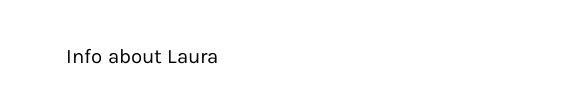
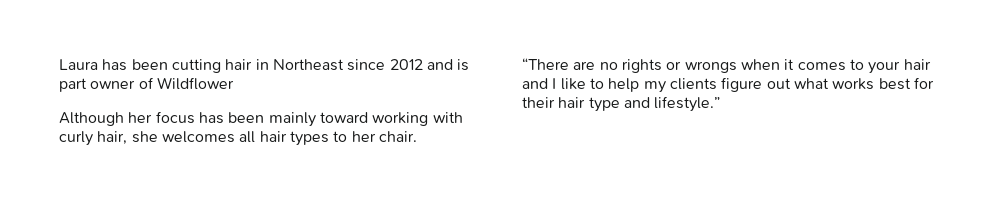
[66,48,219,64] Info about Laura -> [59,59,470,73] [59,77,234,92] [59,111,463,127] [59,131,417,146] [522,58,931,74] [522,77,934,93] [522,96,721,112] Laura has been cutting hair in Northeast since 2012 and is part owner of Wildflower // Although her focus has been mainly toward working with curly hair, she welcomes all hair types to her chair. // “There are no rights or wrongs when it comes to your hair and I like to help my clients figure out what works best for their hair type and lifestyle.”

